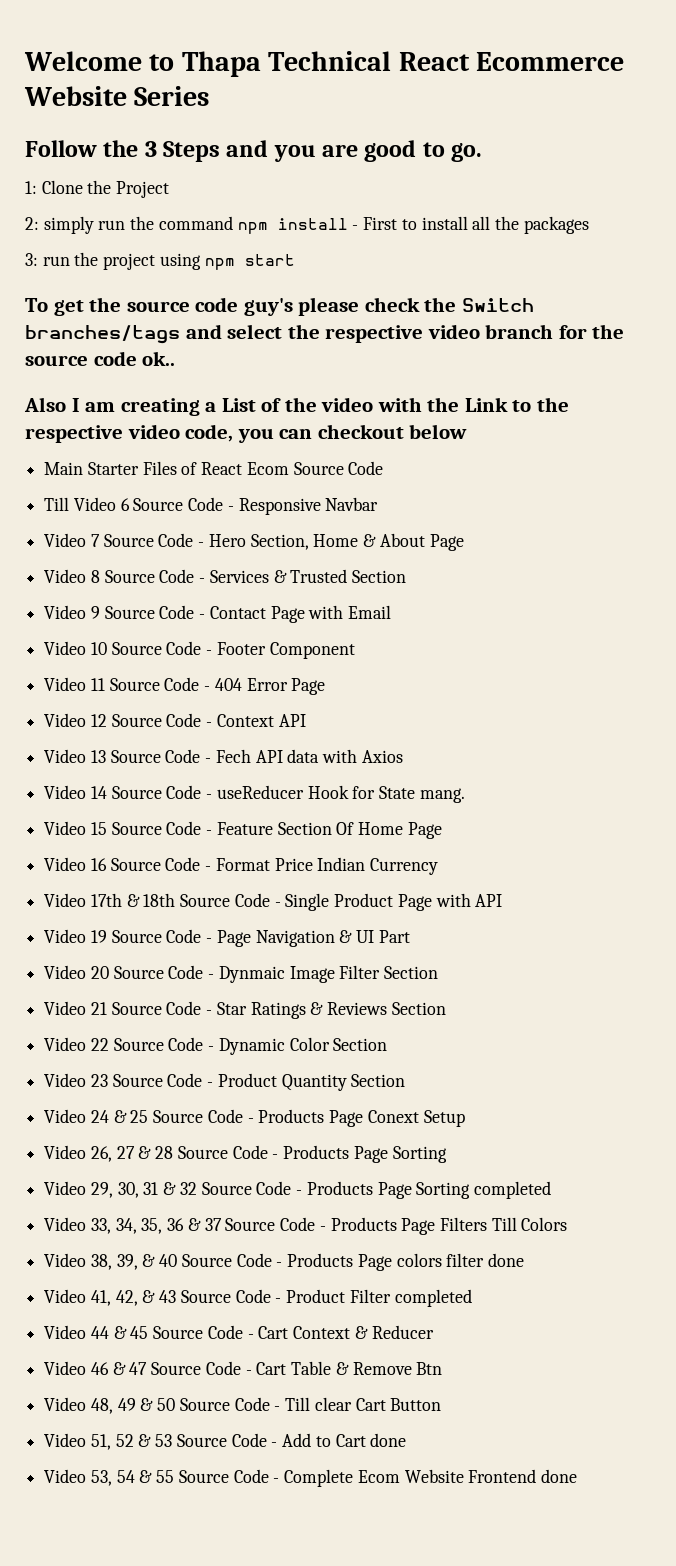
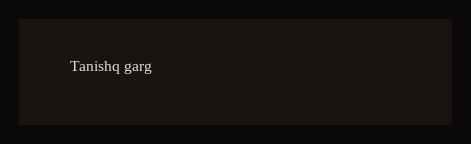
[24,51,625,77] [24,86,210,106] [25,140,483,162] [25,180,170,198] [25,216,589,234] [25,252,295,270] [25,297,534,316] [25,324,625,344] [25,351,176,366] [24,397,569,416] [25,424,468,443] [44,461,384,475] [44,497,379,515] [44,533,464,551] [44,569,407,583] [44,605,392,623] [44,641,355,659] [44,677,326,695] [44,713,306,727] [44,749,403,763] [44,785,465,803] [44,821,442,839] [44,857,439,875] [44,893,503,911] [44,929,410,947] [44,965,439,983] [44,1001,446,1019] [44,1037,388,1055] [44,1073,406,1091] [44,1109,465,1127] [44,1145,447,1163] [44,1181,551,1199] [44,1217,568,1235] [44,1253,524,1271] [44,1289,472,1307] [44,1325,434,1339] [44,1361,443,1375] [44,1397,442,1414] [44,1433,407,1450] [44,1469,577,1487] Welcome to Thapa Technical React Ecommerce Website Series // Follow the 3 Steps and you are good to go. // 1: Clone the Project // 2: simply run the command npm install - First to install all the packages // 3: run the project using npm start // To get the source code guy's please check the Switch branches/tags and select the respective video branch for the source code ok.. // Also I am creating a List of the video with the Link to the respective video code, you can checkout below // Main Starter Files of React Ecom Source Code // Till Video 6 Source Code - Responsive Navbar // Video 7 Source Code - Hero Section, Home & About Page // Video 8 Source Code - Services & Trusted Section // Video 9 Source Code - Contact Page with Email // Video 10 Source Code - Footer Component // Video 11 Source Code - 404 Error Page // Video 12 Source Code - Context API // Video 13 Source Code - Fech API data with Axios // Video 14 Source Code - useReducer Hook for State mang. // Video 15 Source Code - Feature Section Of Home Page // Video 16 Source Code - Format Price Indian Currency // Video 17th & 18th Source Code - Single Product Page with API // Video 19 Source Code - Page Navigation & UI Part // Video 20 Source Code - Dynmaic Image Filter Section // Video 21 Source Code - Star Ratings & Reviews Section // Video 22 Source Code - Dynamic Color Section // Video 23 Source Code - Product Quantity Section // Video 24 & 25 Source Code - Products Page Conext Setup // Video 26, 27 & 28 Source Code - Products Page Sorting // Video 29, 30, 31 & 32 Source Code - Products Page Sorting completed // Video 33, 34, 35, 36 & 37 Source Code - Products Page Filters Till Colors // Video 38, 39, & 40 Source Code - Products Page colors filter done // Video 41, 42, & 43 Source Code - Product Filter completed // Video 44 & 45 Source Code - Cart Context & Reducer // Video 46 & 47 Source Code - Cart Table & Remove Btn // Video 48, 49 & 50 Source Code - Till clear Cart Button // Video 51, 52 & 53 Source Code - Add to Cart done // Video 53, 54 & 55 Source Code - Complete Ecom Website Frontend done -> [70,61,153,74] Tanishq garg

